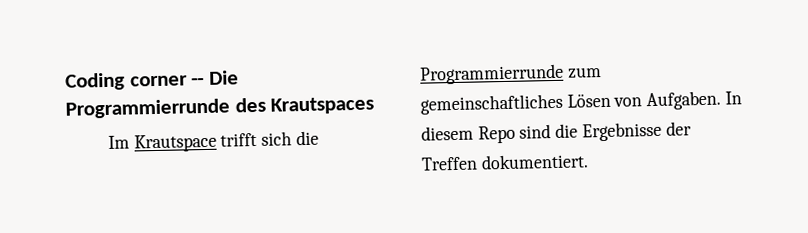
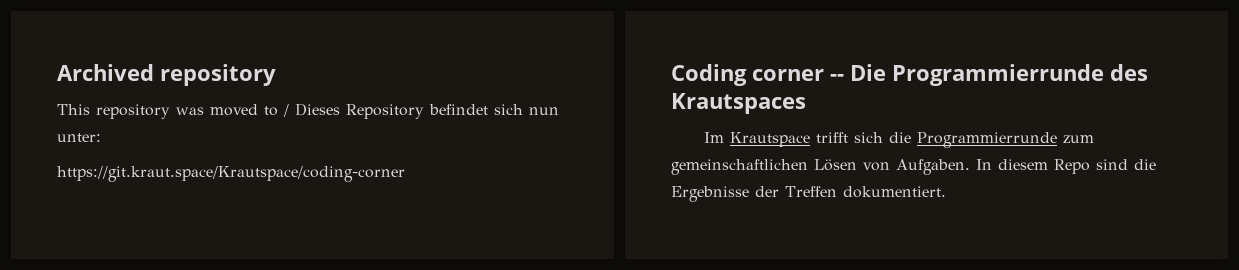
(65, 81) none -> [57,64,276,86] [57,103,559,119] [57,133,101,142] [57,166,405,182] Archived repository // This repository was moved to / Dieses Repository befindet sich nun unter: // https://git.kraut.space/Krautspace/coding-corner //
[420,93,563,115] gemeinschaftliches -> [671,159,808,175] gemeinschaftlichen

